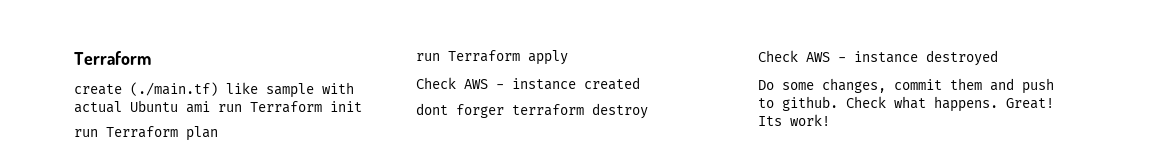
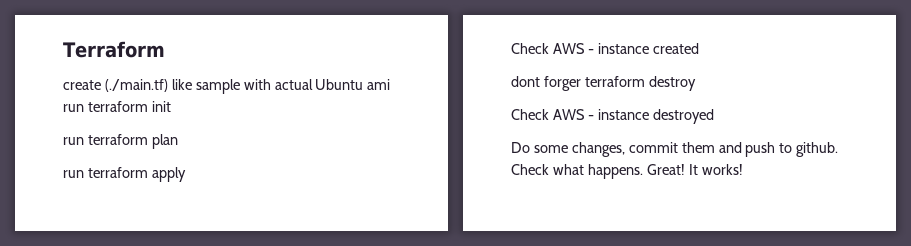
[250,101,322,113] Terraform -> [87,101,148,112] terraform
[106,126,178,138] Terraform -> [87,134,148,145] terraform
[448,50,520,62] Terraform -> [87,167,148,178] terraform
[758,114,830,126] Its work! -> [688,164,743,175] It works!

